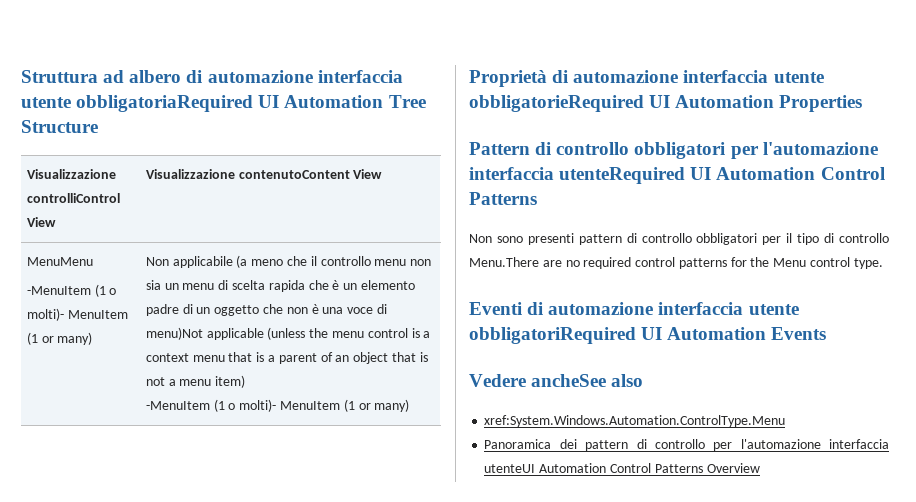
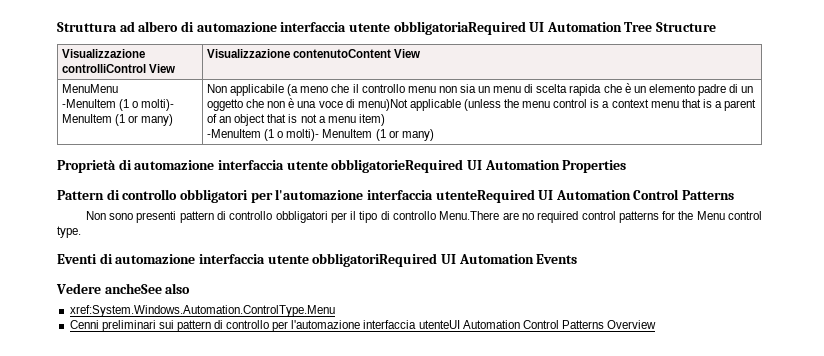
[484,439,577,449] Panoramica dei -> [69,320,174,332] Cenni preliminari sui

